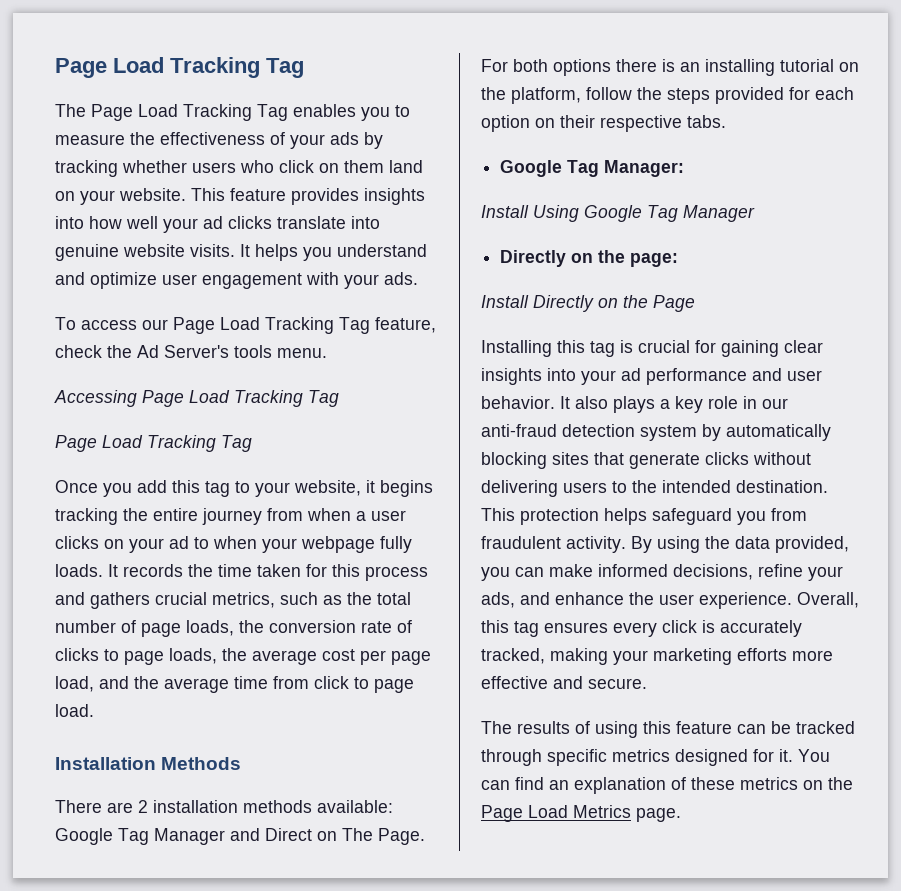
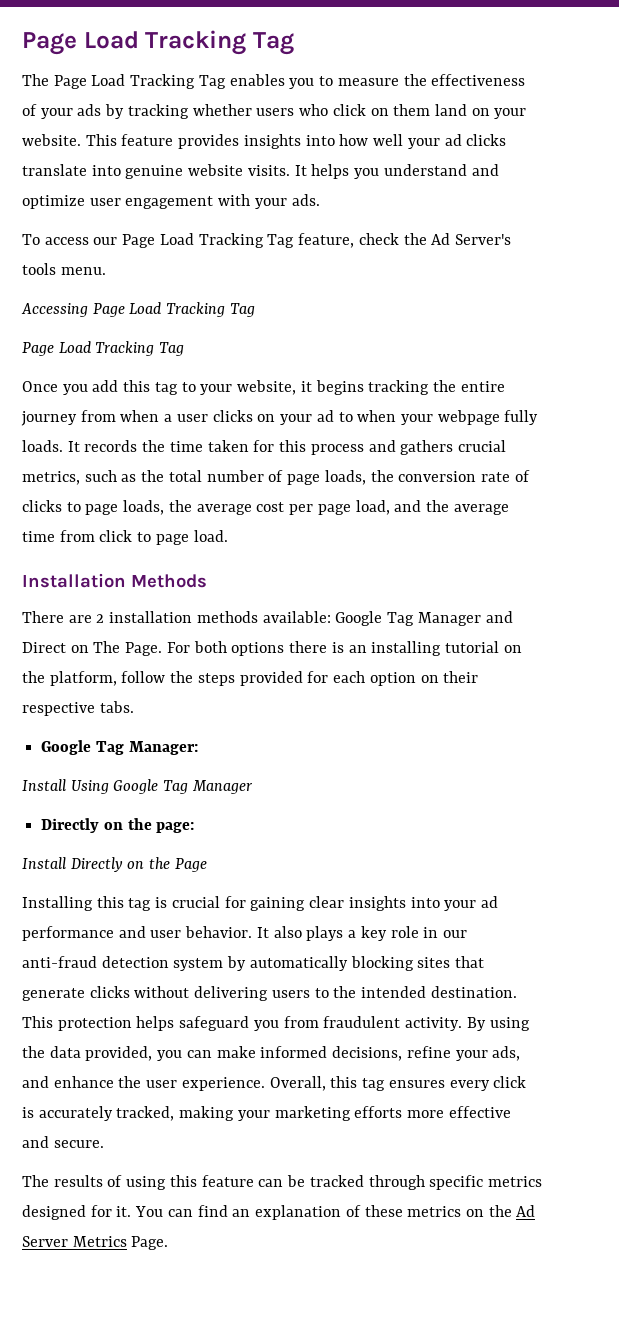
[481,805,681,822] Page Load Metrics page. -> [516,1205,536,1217] [22,1236,169,1250] Ad Server Metrics Page.

